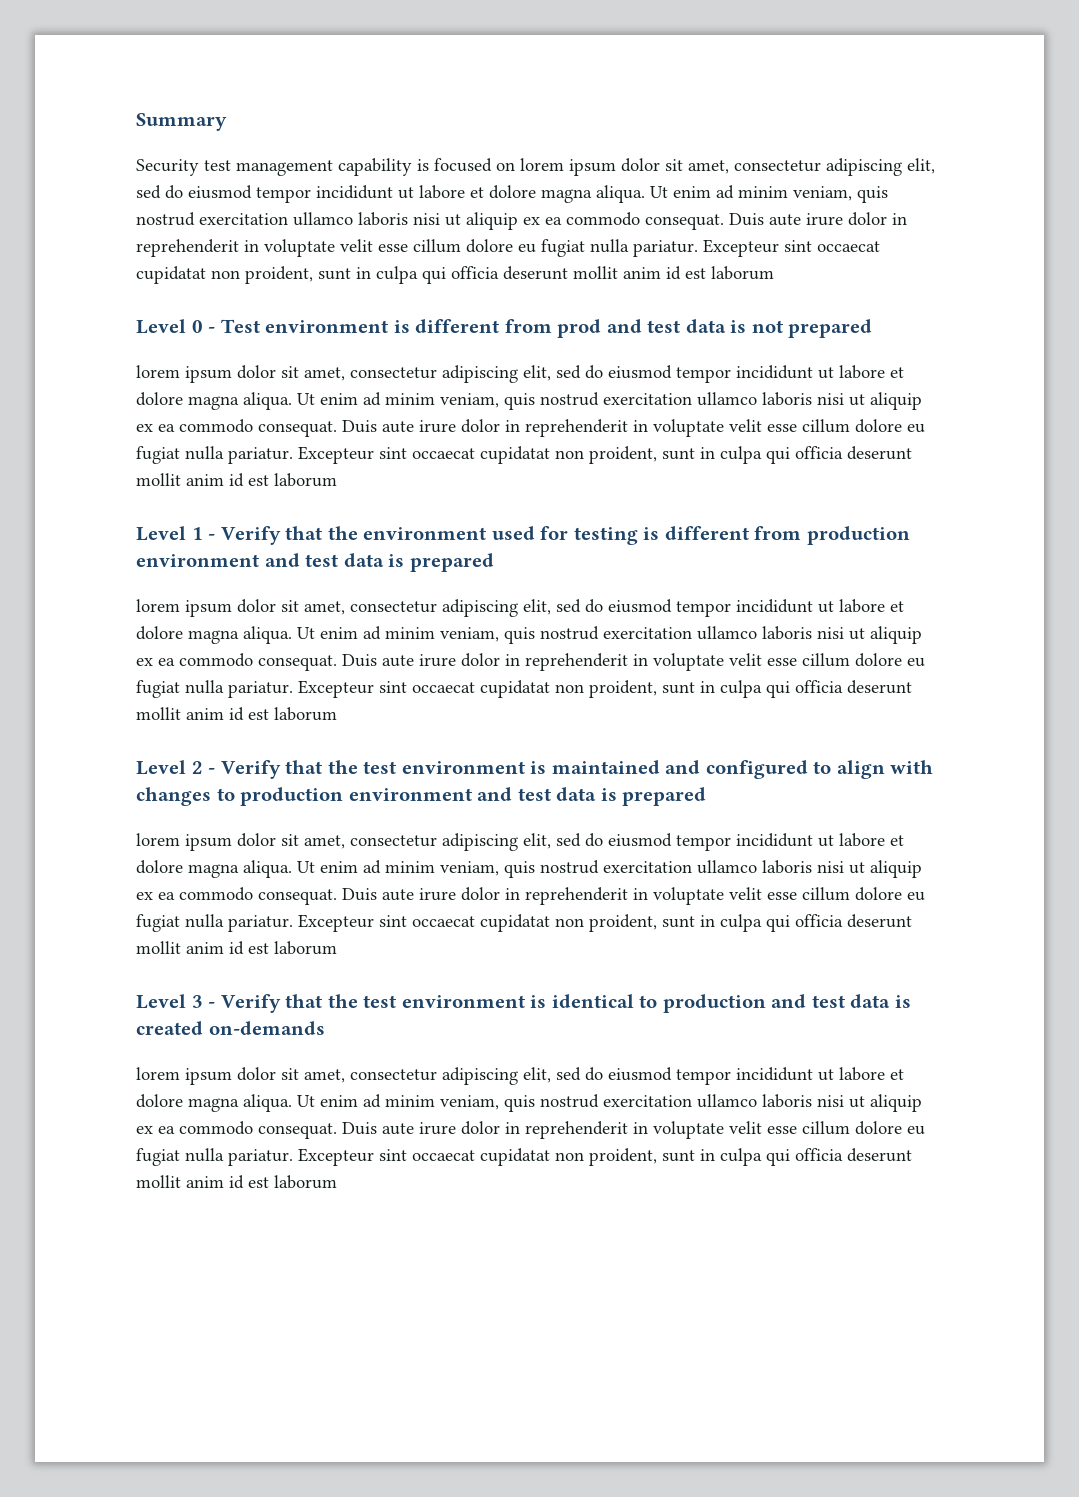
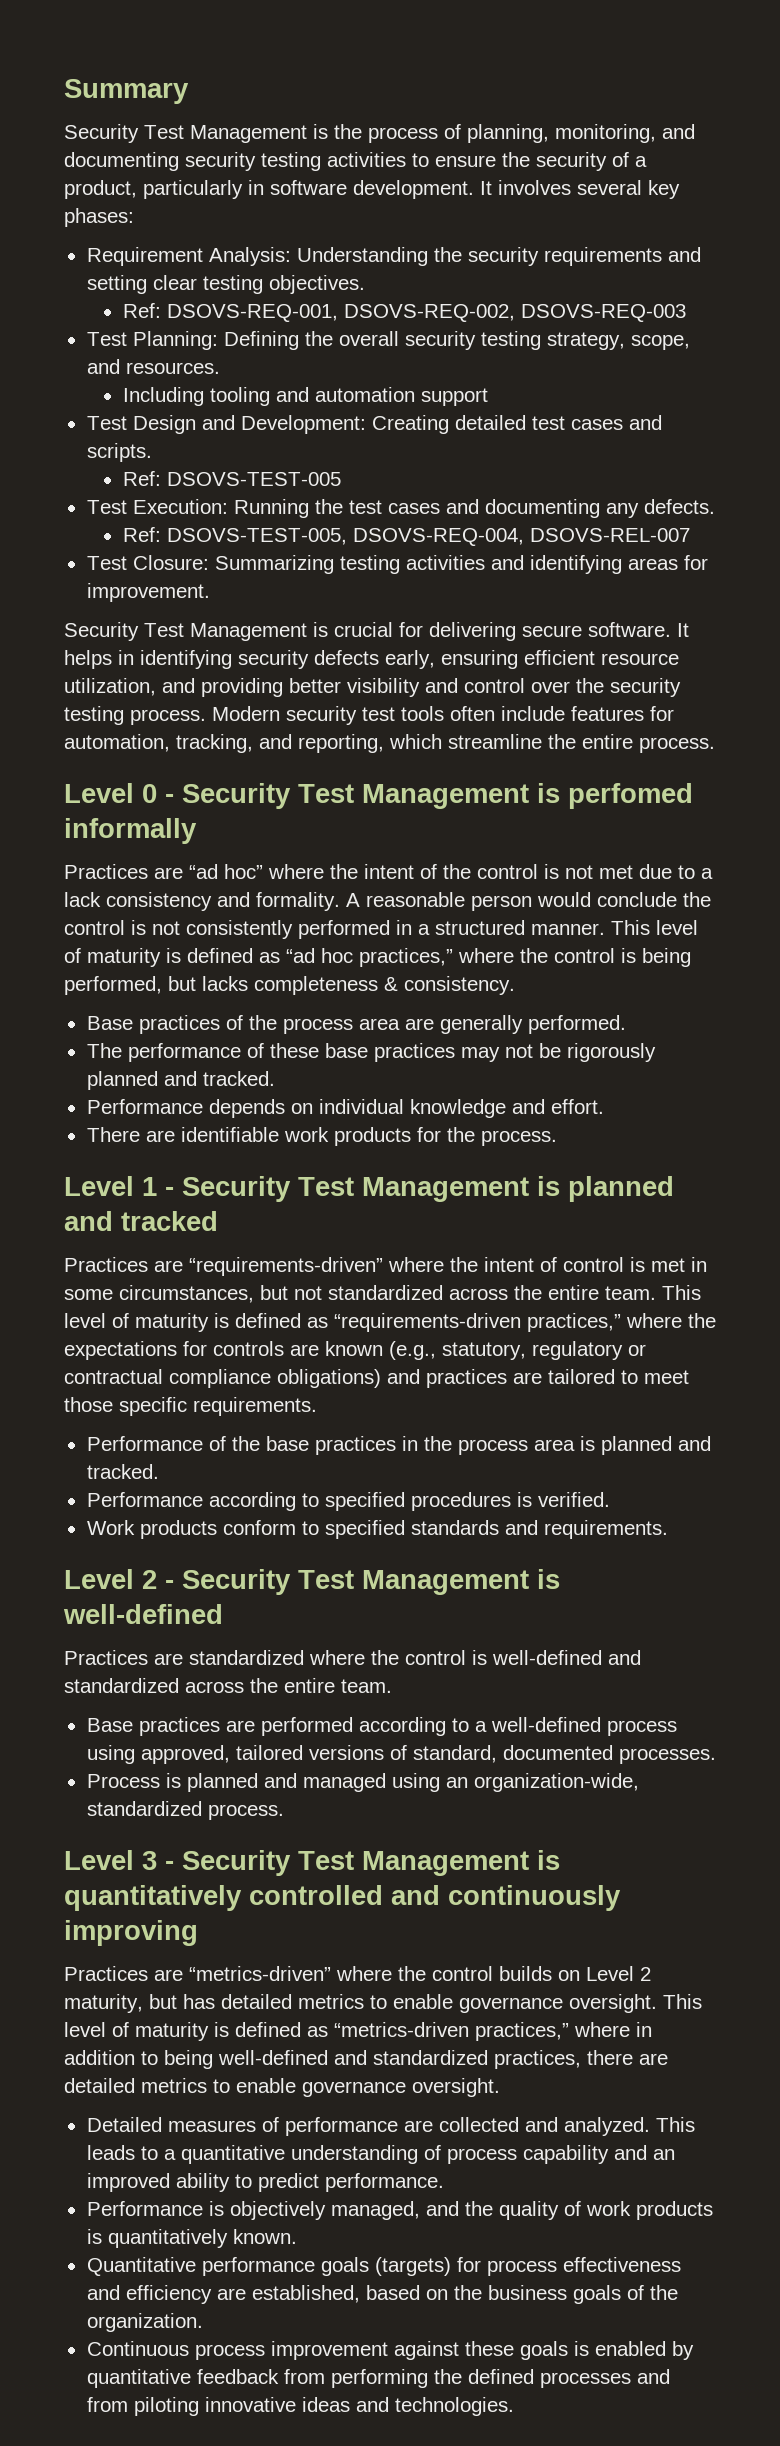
[204,158,935,176] [136,185,888,203] [136,212,907,230] [136,239,880,257] [136,266,774,284] [136,319,873,338] [136,365,904,383] [136,392,922,410] [136,419,925,437] [136,446,912,464] [136,473,337,487] [136,526,910,545] [136,553,494,572] [136,599,904,617] [136,626,922,644] [136,653,925,671] [136,680,912,698] [136,707,337,721] [136,760,934,779] [136,787,707,806] [136,833,904,851] [136,860,922,878] [136,887,925,905] [136,914,912,932] [136,941,337,955] [136,994,912,1013] [136,1021,325,1035] [136,1067,904,1085] [136,1094,922,1112] [136,1121,925,1139] [136,1148,912,1166] [136,1175,337,1189] test management capability is focused on lorem ipsum dolor sit amet, consectetur adipiscing elit, sed do eiusmod tempor incididunt ut labore et dolore magna aliqua. Ut enim ad minim veniam, quis nostrud exercitation ullamco laboris nisi ut aliquip ex ea commodo consequat. Duis aute irure dolor in reprehenderit in voluptate velit esse cillum dolore eu fugiat nulla pariatur. Excepteur sint occaecat cupidatat non proident, sunt in culpa qui officia deserunt mollit anim id est laborum // Level 0 - Test environment is different from prod and test data is not prepared // lorem ipsum dolor sit amet, consectetur adipiscing elit, sed do eiusmod tempor incididunt ut labore et dolore magna aliqua. Ut enim ad minim veniam, quis nostrud exercitation ullamco laboris nisi ut aliquip ex ea commodo consequat. Duis aute irure dolor in reprehenderit in voluptate velit esse cillum dolore eu fugiat nulla pariatur. Excepteur sint occaecat cupidatat non proident, sunt in culpa qui officia deserunt mollit anim id est laborum // Level 1 - Verify that the environment used for testing is different from production environment and test data is prepared // lorem ipsum dolor sit amet, consectetur adipiscing elit, sed do eiusmod tempor incididunt ut labore et dolore magna aliqua. Ut enim ad minim veniam, quis nostrud exercitation ullamco laboris nisi ut aliquip ex ea commodo consequat. Duis aute irure dolor in reprehenderit in voluptate velit esse cillum dolore eu fugiat nulla pariatur. Excepteur sint occaecat cupidatat non proident, sunt in culpa qui officia deserunt mollit anim id est laborum // Level 2 - Verify that the test environment is maintained and configured to align with changes to production environment and test data is prepared // lorem ipsum dolor sit amet, consectetur adipiscing elit, sed do eiusmod tempor incididunt ut labore et dolore magna aliqua. Ut enim ad minim veniam, quis nostrud exercitation ullamco laboris nisi ut aliquip ex ea commodo consequat. Duis aute irure dolor in reprehenderit in voluptate velit esse cillum dolore eu fugiat nulla pariatur. Excepteur sint occaecat cupidatat non proident, sunt in culpa qui officia deserunt mollit anim id est laborum // Level 3 - Verify that the test environment is identical to production and test data is created on-demands // lorem ipsum dolor sit amet, consectetur adipiscing elit, sed do eiusmod tempor incididunt ut labore et dolore magna aliqua. Ut enim ad minim veniam, quis nostrud exercitation ullamco laboris nisi ut aliquip ex ea commodo consequat. Duis aute irure dolor in reprehenderit in voluptate velit esse cillum dolore eu fugiat nulla pariatur. Excepteur sint occaecat cupidatat non proident, sunt in culpa qui officia deserunt mollit anim id est laborum -> [144,124,695,143] [64,152,647,171] [64,180,680,199] [64,208,134,227] [86,247,701,266] [86,275,365,294] [122,303,686,322] [86,331,690,350] [86,359,220,374] [122,387,488,406] [86,415,662,434] [86,443,152,462] [122,471,341,486] [86,499,715,518] [122,527,690,546] [86,555,708,574] [86,583,210,602] [64,622,689,641] [64,650,679,669] [64,678,681,697] [64,706,674,725] [64,734,715,753] [64,783,693,809] [64,818,197,844] [64,864,713,879] [64,892,711,911] [64,920,698,939] [64,948,691,967] [64,976,515,995] [86,1015,626,1034] [86,1043,656,1062] [86,1071,275,1090] [86,1099,604,1118] [86,1127,557,1146] [64,1176,674,1202] [64,1211,218,1231] [64,1257,707,1276] [64,1285,701,1303] [64,1313,716,1332] [64,1341,646,1360] [64,1369,689,1388] [64,1397,317,1416] [86,1436,711,1455] [86,1464,159,1479] [86,1492,610,1511] [86,1520,668,1539] [64,1569,560,1595] [63,1604,223,1624] [64,1650,641,1665] [64,1678,392,1693] [86,1717,677,1736] [86,1745,716,1764] [86,1773,639,1792] [86,1801,284,1820] [64,1850,560,1876] [64,1885,621,1911] [64,1920,198,1946] [64,1966,651,1981] [64,1994,702,2013] [64,2022,652,2041] [64,2050,668,2069] [64,2078,500,2097] [86,2117,695,2136] [86,2145,675,2164] [86,2173,444,2192] [86,2201,713,2220] [86,2229,297,2248] [86,2257,681,2276] [86,2285,678,2304] [86,2313,203,2332] [86,2341,694,2360] [86,2369,670,2388] [86,2397,514,2416] Test Management is the process of planning, monitoring, and documenting security testing activities to ensure the security of a product, particularly in software development. It involves several key phases: // Requirement Analysis: Understanding the security requirements and setting clear testing objectives. // Ref: DSOVS-REQ-001, DSOVS-REQ-002, DSOVS-REQ-003 // Test Planning: Defining the overall security testing strategy, scope, and resources. // Including tooling and automation support // Test Design and Development: Creating detailed test cases and scripts. // Ref: DSOVS-TEST-005 // Test Execution: Running the test cases and documenting any defects. // Ref: DSOVS-TEST-005, DSOVS-REQ-004, DSOVS-REL-007 // Test Closure: Summarizing testing activities and identifying areas for improvement. // Security Test Management is crucial for delivering secure software. It helps in identifying security defects early, ensuring efficient resource utilization, and providing better visibility and control over the security testing process. Modern security test tools often include features for automation, tracking, and reporting, which streamline the entire process. // Level 0 - Security Test Management is perfomed informally // Practices are “ad hoc” where the intent of the control is not met due to a lack consistency and formality. A reasonable person would conclude the control is not consistently performed in a structured manner. This level of maturity is defined as “ad hoc practices,” where the control is being performed, but lacks completeness & consistency. // Base practices of the process area are generally performed. // The performance of these base practices may not be rigorously planned and tracked. // Performance depends on individual knowledge and effort. // There are identifiable work products for the process. // Level 1 - Security Test Management is planned and tracked // Practices are “requirements-driven” where the intent of control is met in some circumstances, but not standardized across the entire team. This level of maturity is defined as “requirements-driven practices,” where the expectations for controls are known (e.g., statutory, regulatory or contractual compliance obligations) and practices are tailored to meet those specific requirements. // Performance of the base practices in the process area is planned and tracked. // Performance according to specified procedures is verified. // Work products conform to specified standards and requirements. // Level 2 - Security Test Management is well-defined // Practices are standardized where the control is well-defined and standardized across the entire team. // Base practices are performed according to a well-defined process using approved, tailored versions of standard, documented processes. // Process is planned and managed using an organization-wide, standardized process. // Level 3 - Security Test Management is quantitatively controlled and continuously improving // Practices are “metrics-driven” where the control builds on Level 2 maturity, but has detailed metrics to enable governance oversight. This level of maturity is defined as “metrics-driven practices,” where in addition to being well-defined and standardized practices, there are detailed metrics to enable governance oversight. // Detailed measures of performance are collected and analyzed. This leads to a quantitative understanding of process capability and an improved ability to predict performance. // Performance is objectively managed, and the quality of work products is quantitatively known. // Quantitative performance goals (targets) for process effectiveness and efficiency are established, based on the business goals of the organization. // Continuous process improvement against these goals is enabled by quantitative feedback from performing the defined processes and from piloting innovative ideas and technologies.

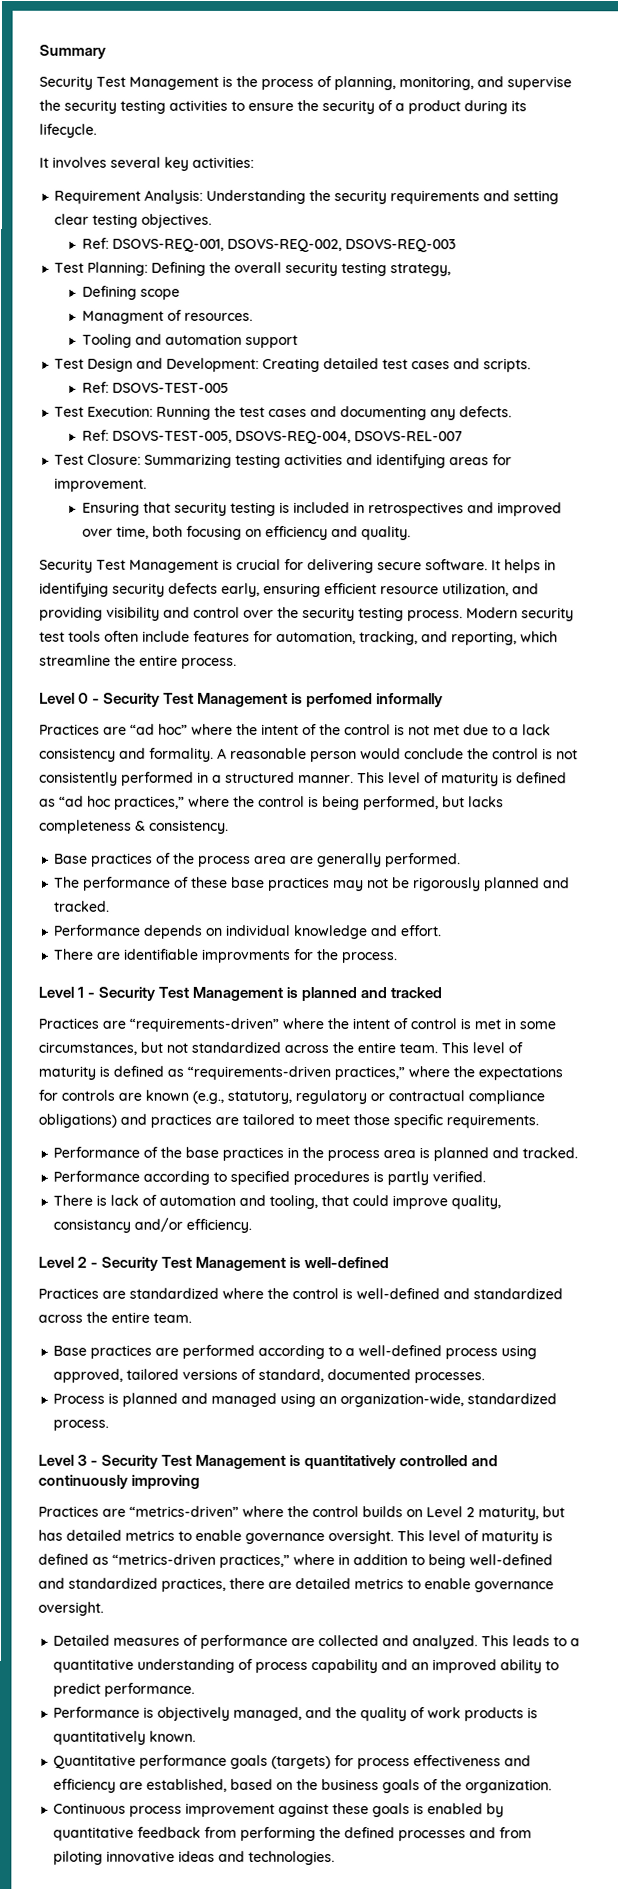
[64,152,179,171] documenting -> [507,76,572,91] [39,99,61,111] supervise the
[64,180,474,199] product, particularly in software development. -> [408,100,527,115] [39,123,97,138] product during its lifecycle. //
[64,208,134,227] phases: -> [192,156,254,168] activities:
[630,335,690,350] [86,359,120,374] scope, and -> [81,285,180,300] [81,309,182,324] // Defining scope // Managment of
[122,387,270,406] Including tooling -> [81,333,132,348] Tooling
(210, 592) none -> [81,501,562,517] [81,525,411,541] // Ensuring that security testing is included in retrospectives and improved over time, both focusing on efficiency and quality.
[289,678,341,693] better -> (103, 613) none
[283,1127,411,1146] work products -> [201,948,291,963] improvments
(532, 1499) none -> [387,1171,430,1186] partly
[86,1520,668,1539] Work products conform to specified standards and requirements. -> [53,1194,502,1210] [53,1217,253,1233] There is lack of automation and tooling, that could improve quality, consistancy and/or efficiency.

